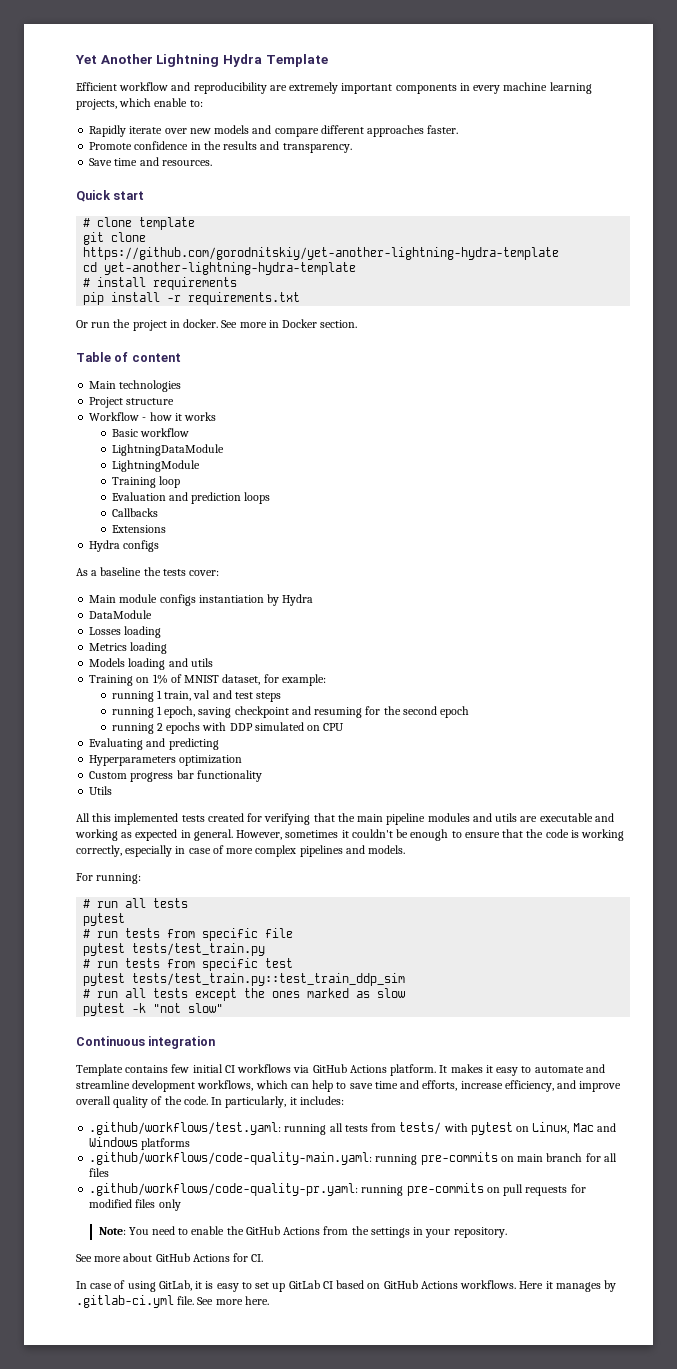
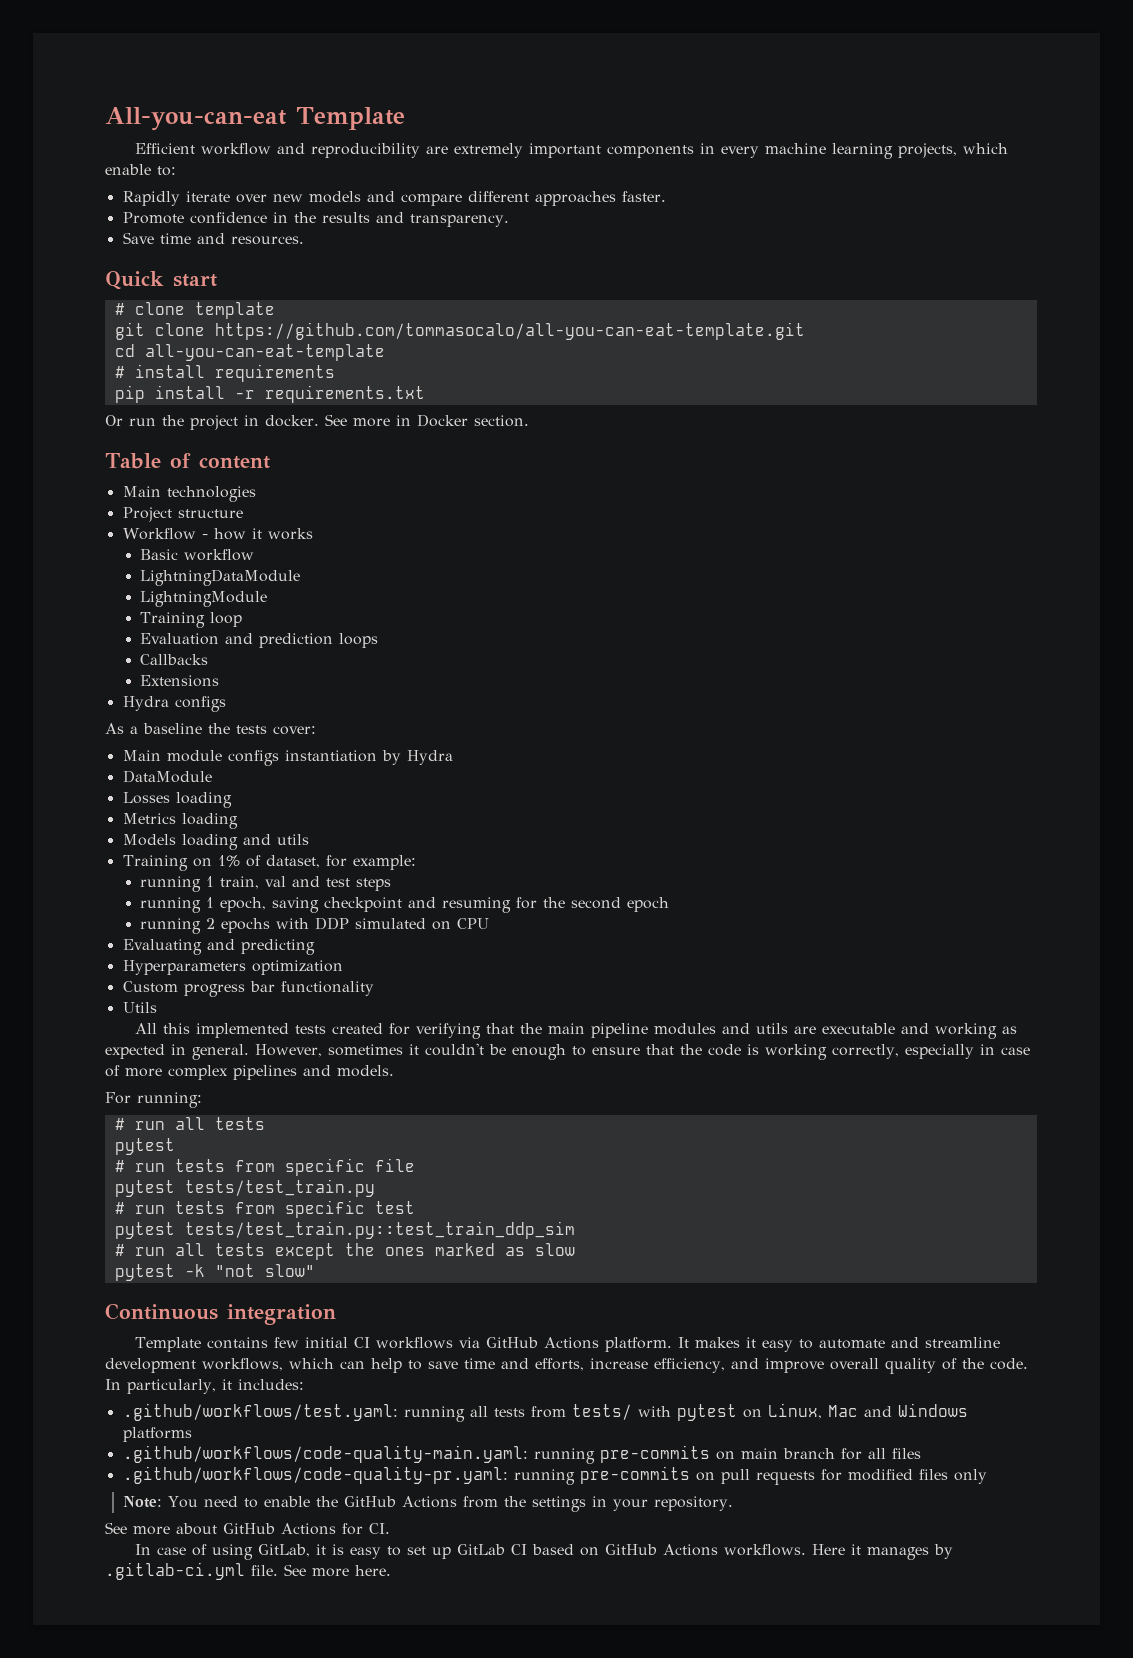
[75,54,262,67] Yet Another Lightning Hydra -> [105,107,287,131] All-you-can-eat
[83,247,560,260] https://github.com/gorodnitskiy/yet-another-lightning-hydra-template -> [214,322,805,340] https://github.com/tommasocalo/all-you-can-eat-template.git
[104,262,357,275] yet-another-lightning-hydra-template -> [144,344,385,361] all-you-can-eat-template
[184,675,220,683] MNIST -> (261, 861) none

